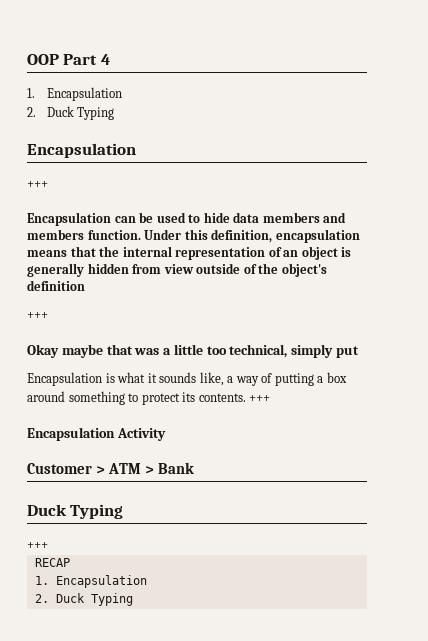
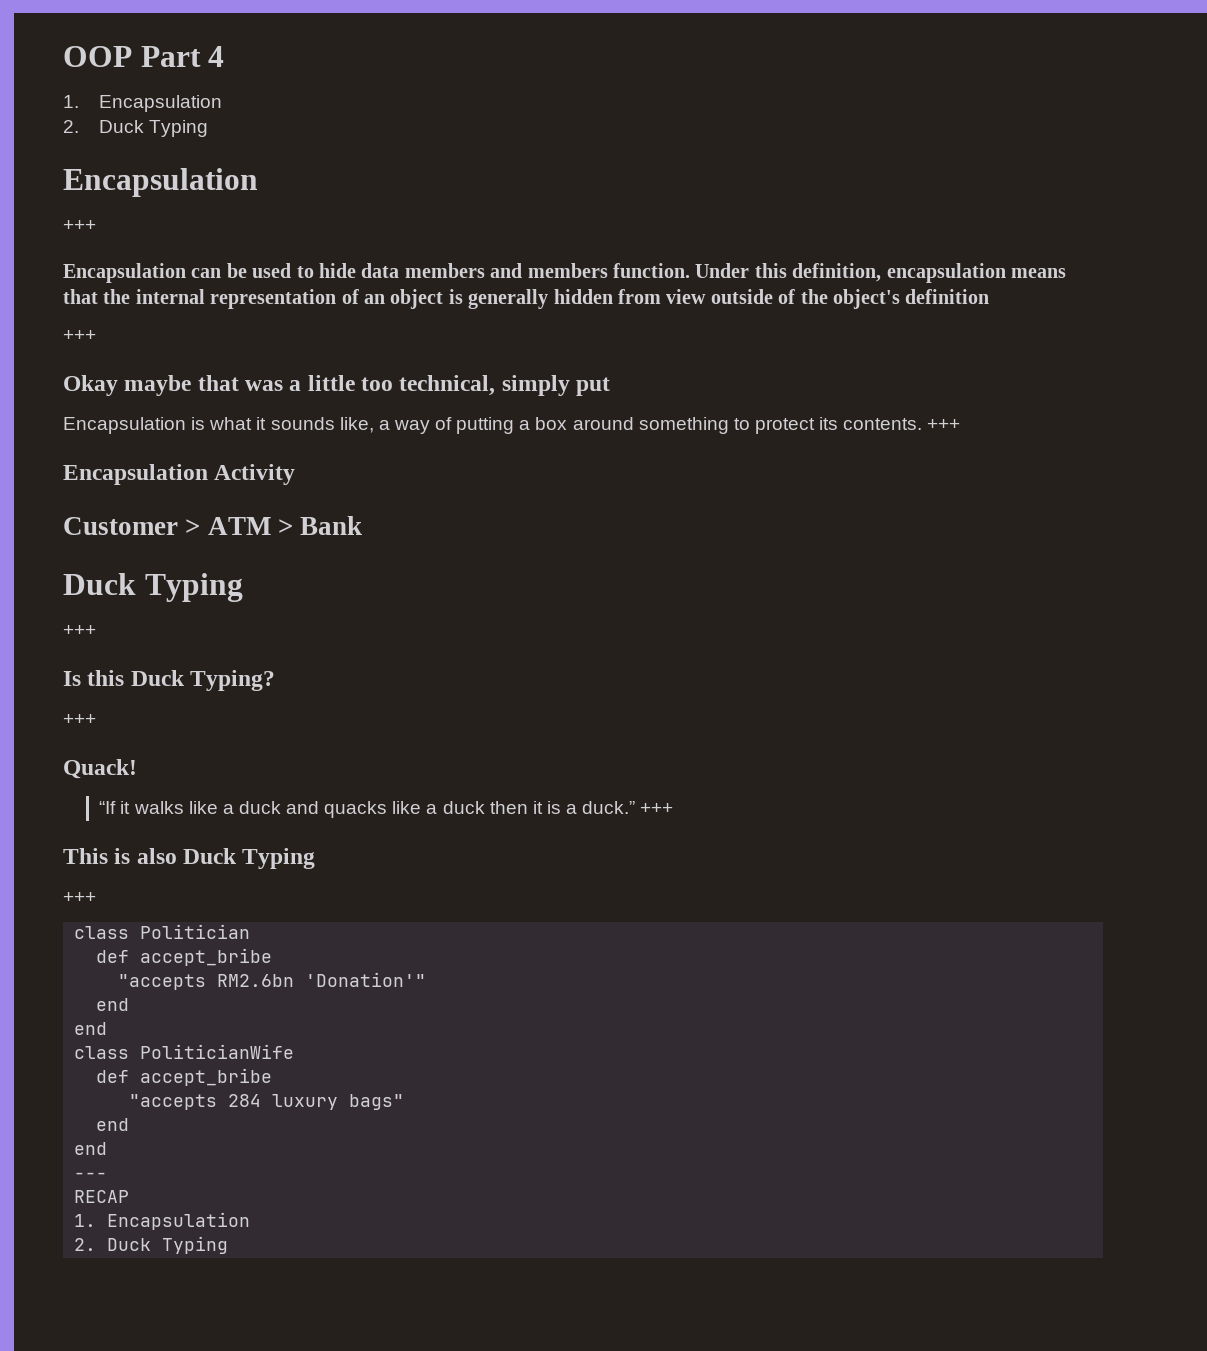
(48, 545) none -> [63,670,276,691] [63,714,96,725] [63,759,137,779] [99,801,674,818] [63,848,316,869] [63,892,96,903] [74,924,251,939] [96,948,273,966] [118,972,427,990] [96,998,130,1011] [74,1022,108,1035] [74,1044,295,1059] [96,1068,273,1086] [129,1094,405,1110] [96,1118,130,1131] [74,1142,108,1155] [74,1172,108,1179] // Is this Duck Typing? // +++ // Quack! // “If it walks like a duck and quacks like a duck then it is a duck.” +++ // This is also Duck Typing // +++ // class Politician // def accept_bribe // "accepts RM2.6bn 'Donation'" // end // end // class PoliticianWife // def accept_bribe // "accepts 284 luxury bags" // end // end // ---

